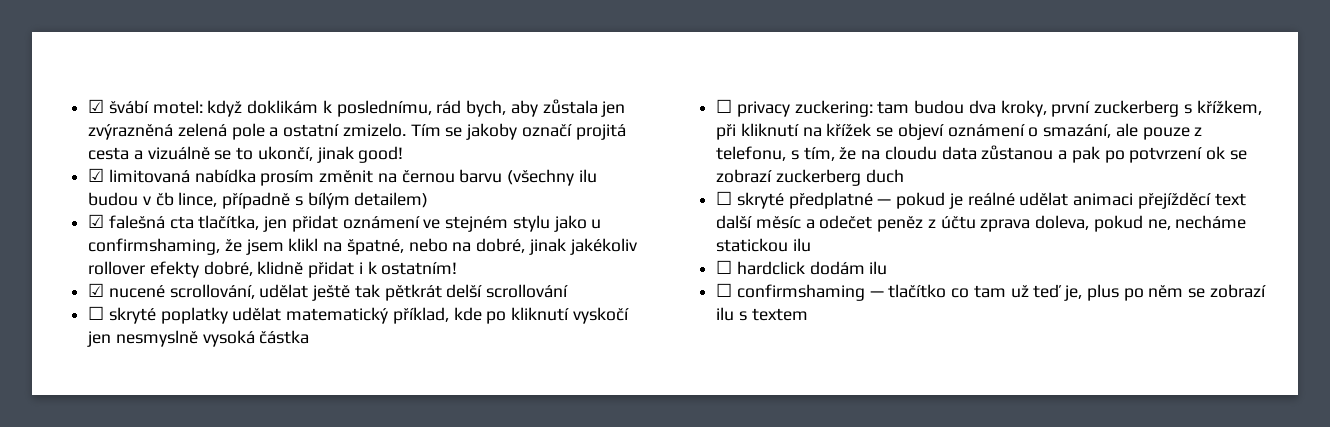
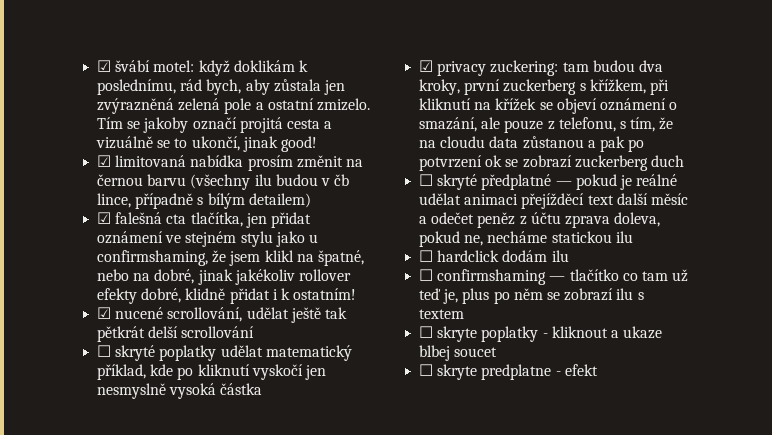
[716,99,733,113] ☐ -> [419,60,434,72] ☑
(808, 314) none -> [419,326,663,342] [419,345,498,361] [419,364,598,380] // ☐ skryte poplatky - kliknout a ukaze blbej soucet // ☐ skryte predplatne - efekt

